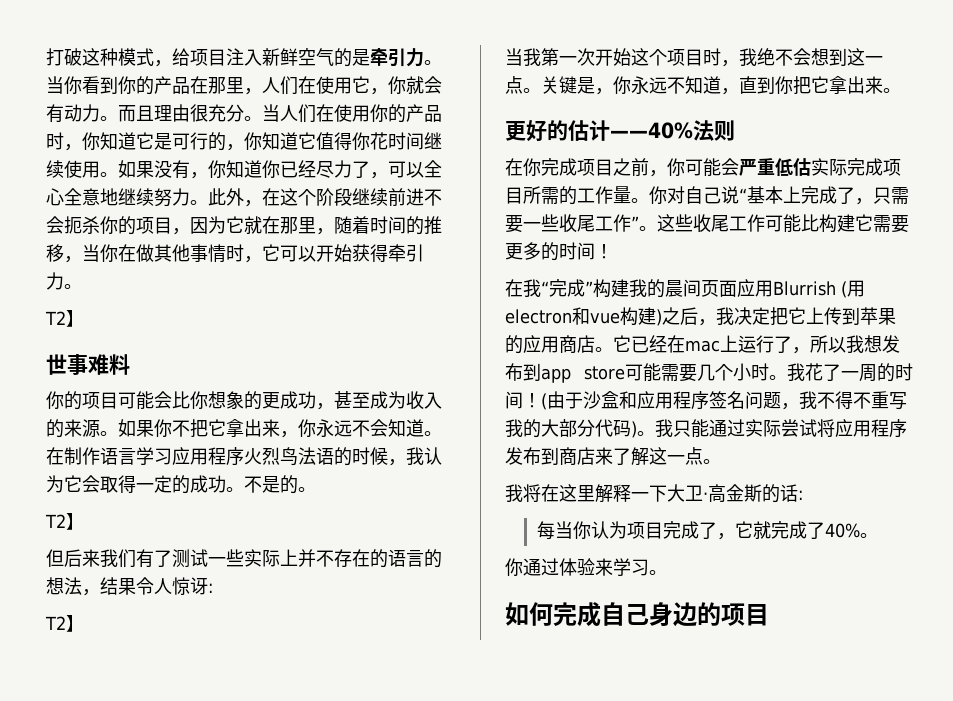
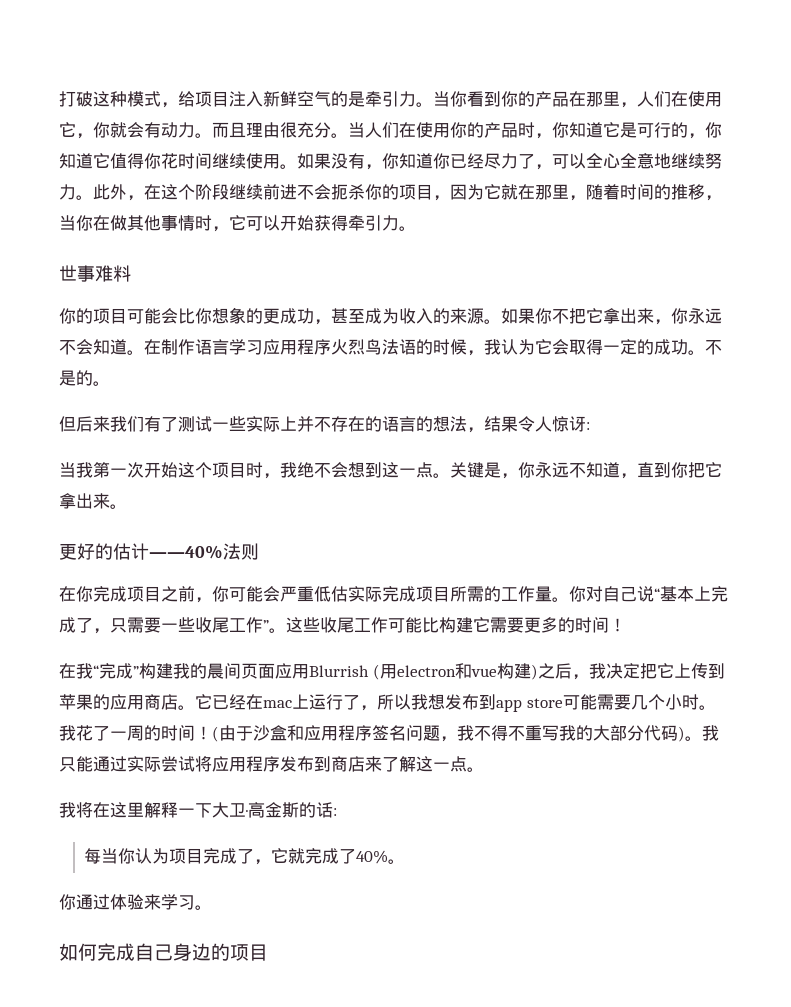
[45,310,84,327] // T2】 -> (416, 228) none
[45,513,84,530] // T2】 -> (110, 383) none
[45,615,84,632] // T2】 -> (590, 426) none

